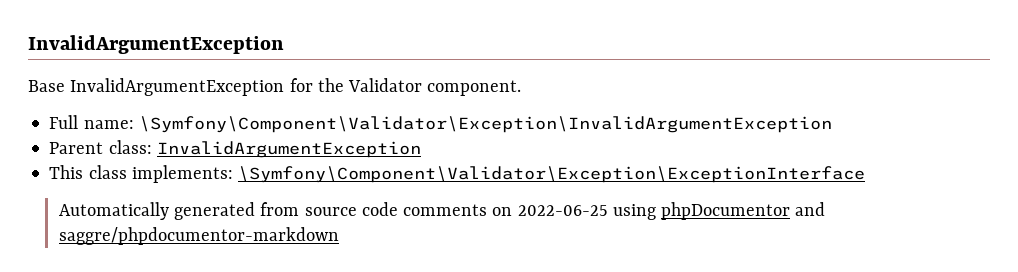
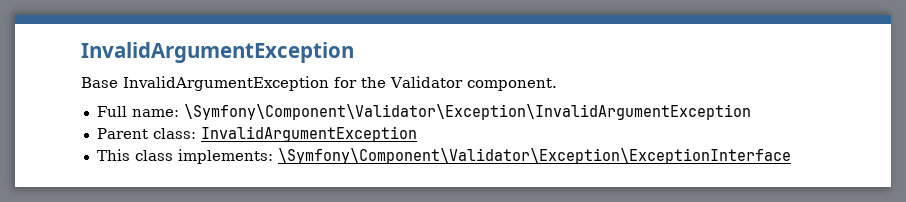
[58,202,826,220] [58,227,339,245] // Automatically generated from source code comments on 2022-06-25 using phpDocumentor and saggre/phpdocumentor-markdown -> (791, 156) none

